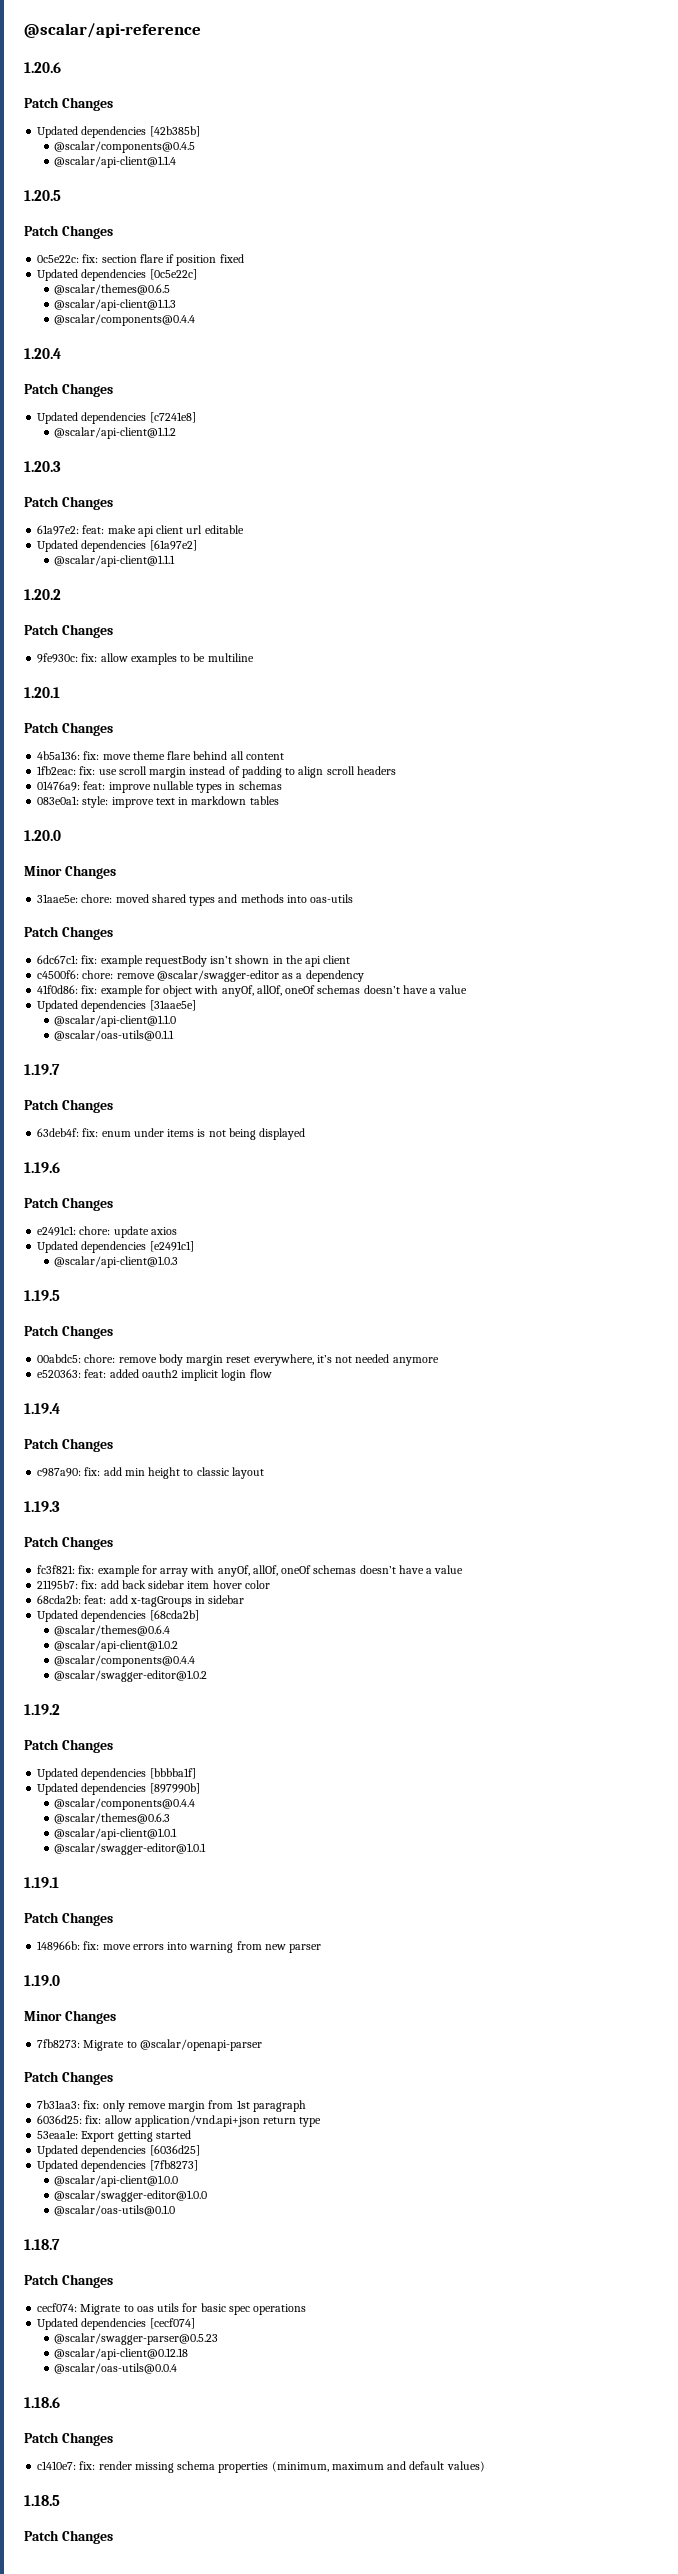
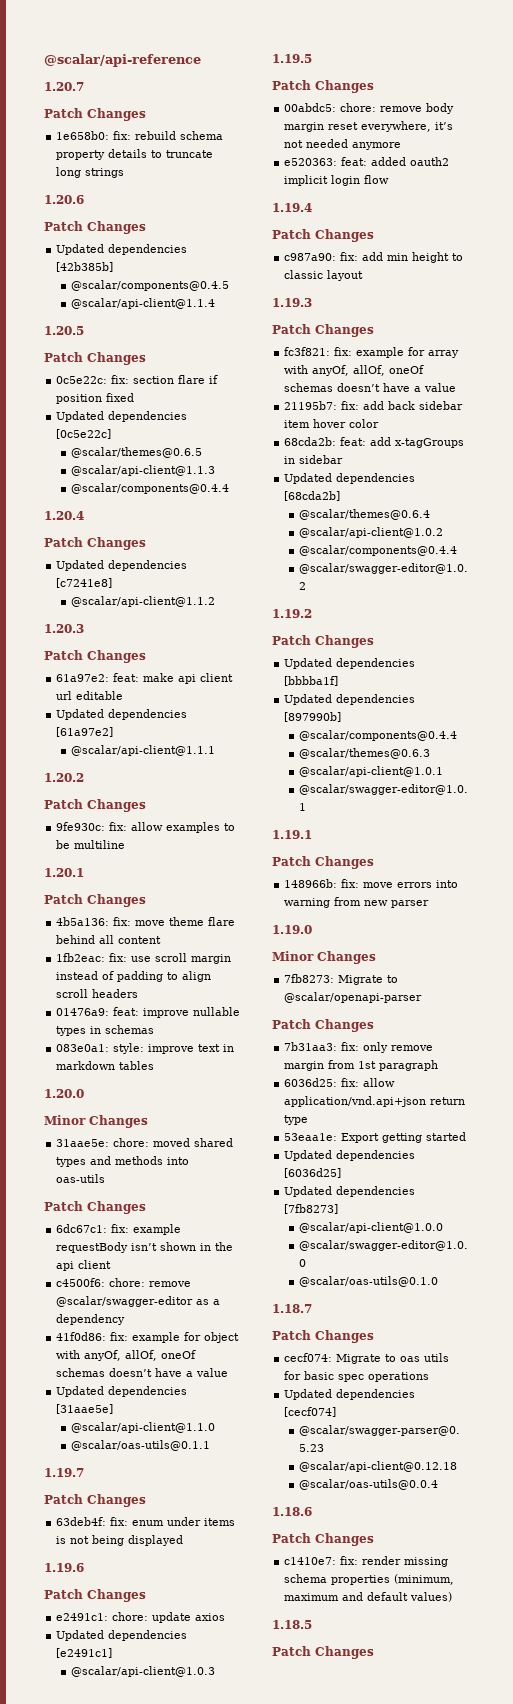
(201, 30) none -> [44,82,84,91] [44,108,146,121] [56,131,224,140] [56,149,214,160] [56,167,125,178] // 1.20.7 // Patch Changes // 1e658b0: fix: rebuild schema property details to truncate long strings

